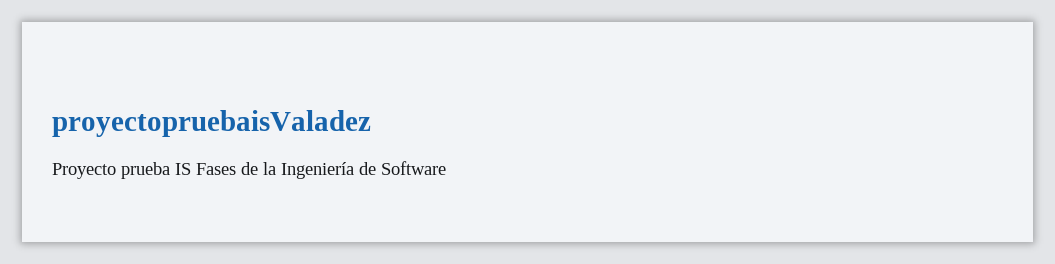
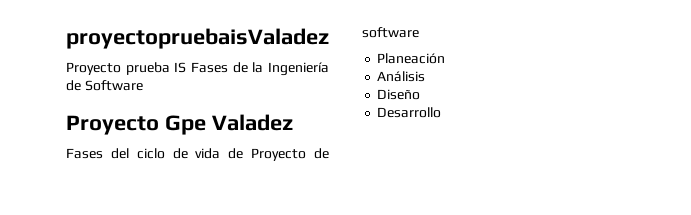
(446, 168) none -> [66,114,293,135] [66,148,329,161] [362,27,419,38] [377,53,446,64] [377,71,426,82] [377,89,421,100] [377,107,442,118] // Proyecto Gpe Valadez // Fases del ciclo de vida de Proyecto de software // Planeación // Análisis // Diseño // Desarrollo

